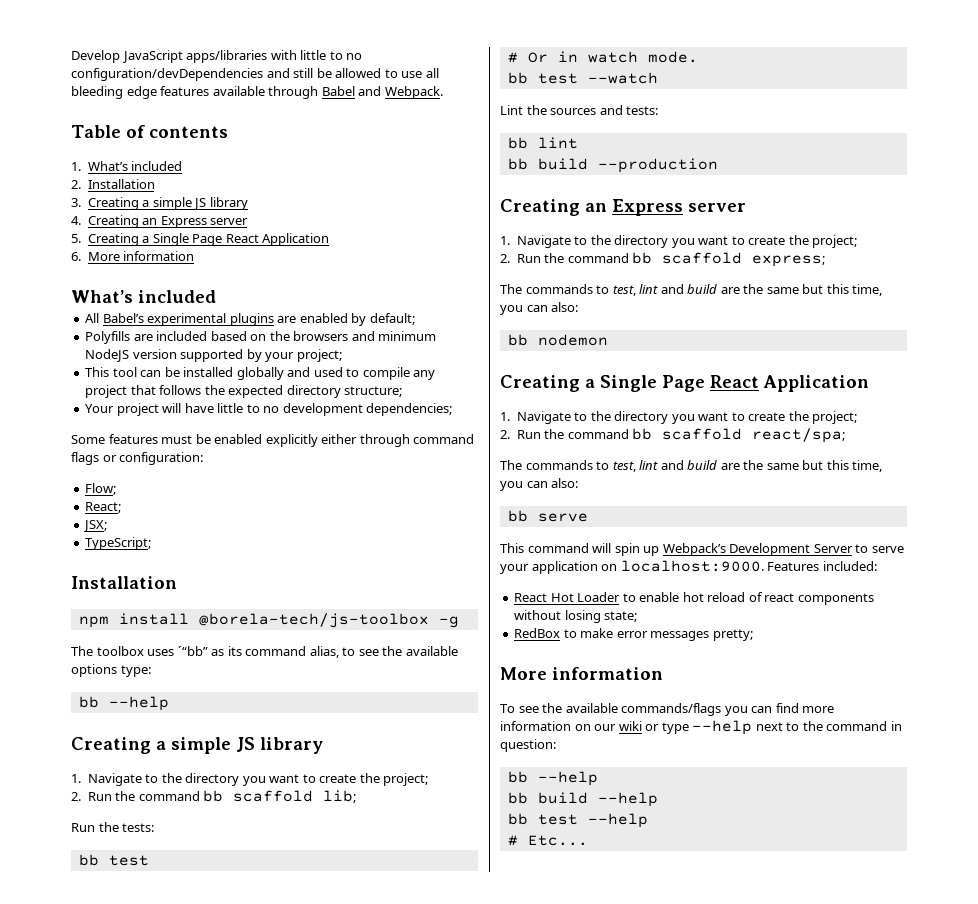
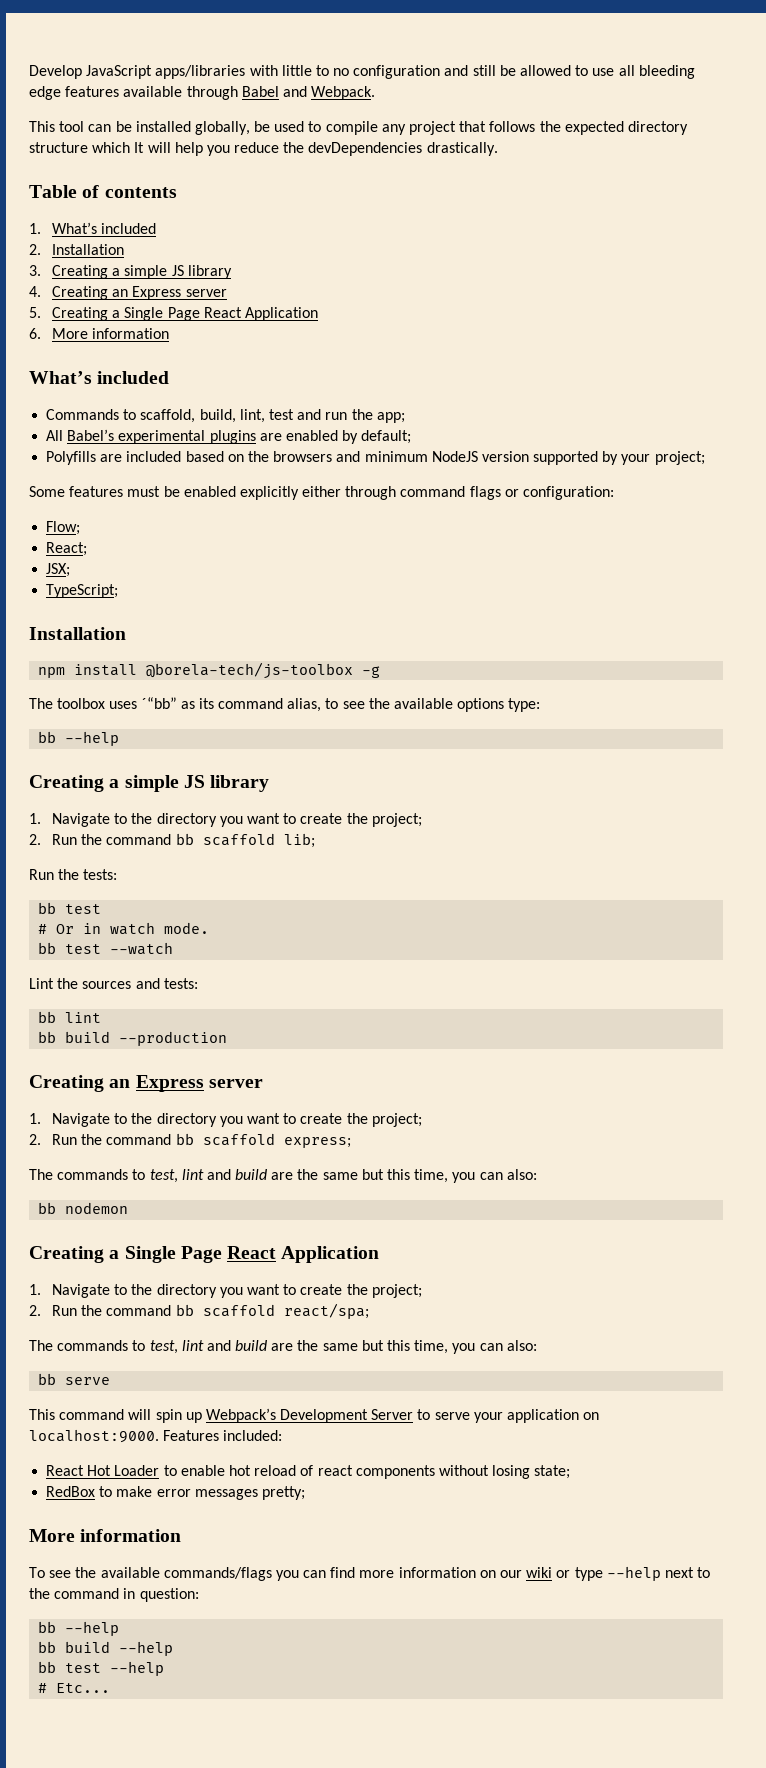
[71,68,263,81] configuration/devDependencies -> [353,65,441,79] configuration
(443, 92) none -> [29,121,688,135] [29,142,498,156] // This tool can be installed globally, be used to compile any project that follows the expected directory structure which It will help you reduce the devDependencies drastically.
(216, 296) none -> [46,409,405,423] // Commands to scaffold, build, lint, test and run the app;
[85,367,436,380] [85,385,403,398] [85,403,453,416] // This tool can be installed globally and used to compile any project that follows the expected directory structure; // Your project will have little to no development dependencies; -> (705, 458) none

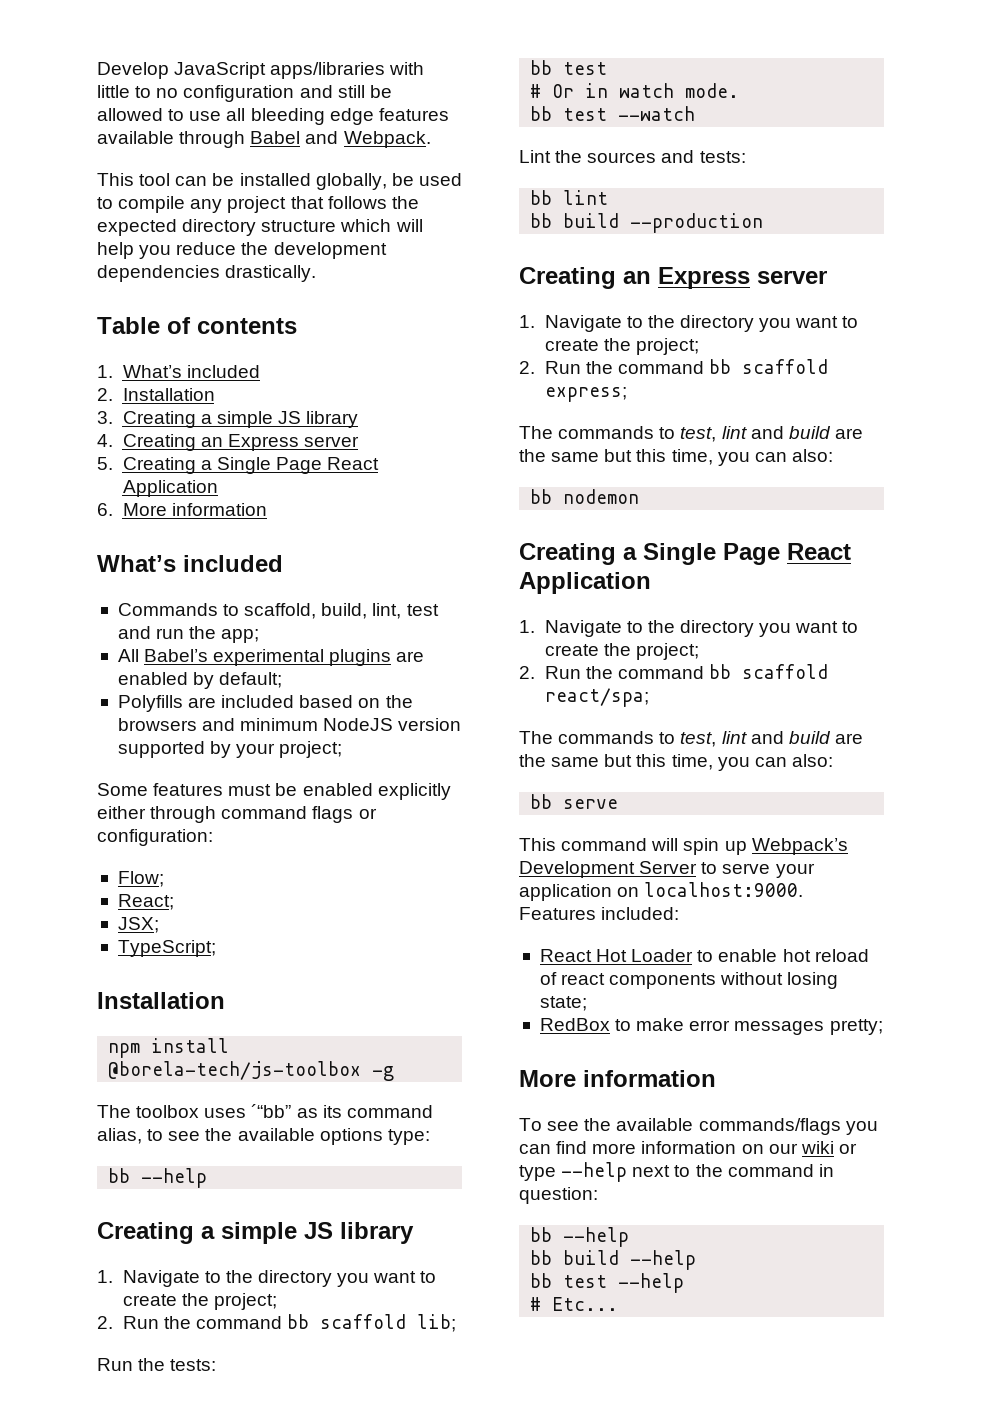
[134,142,145,153] It -> (392, 225) none
[308,142,423,156] devDependencies -> [273,242,387,259] [97,265,220,282] development dependencies

